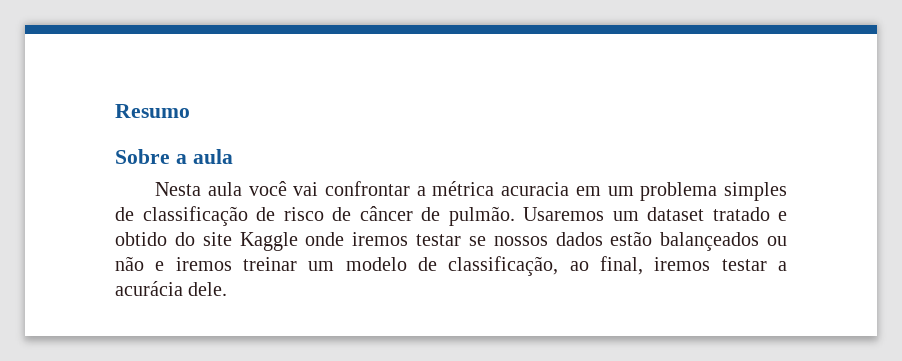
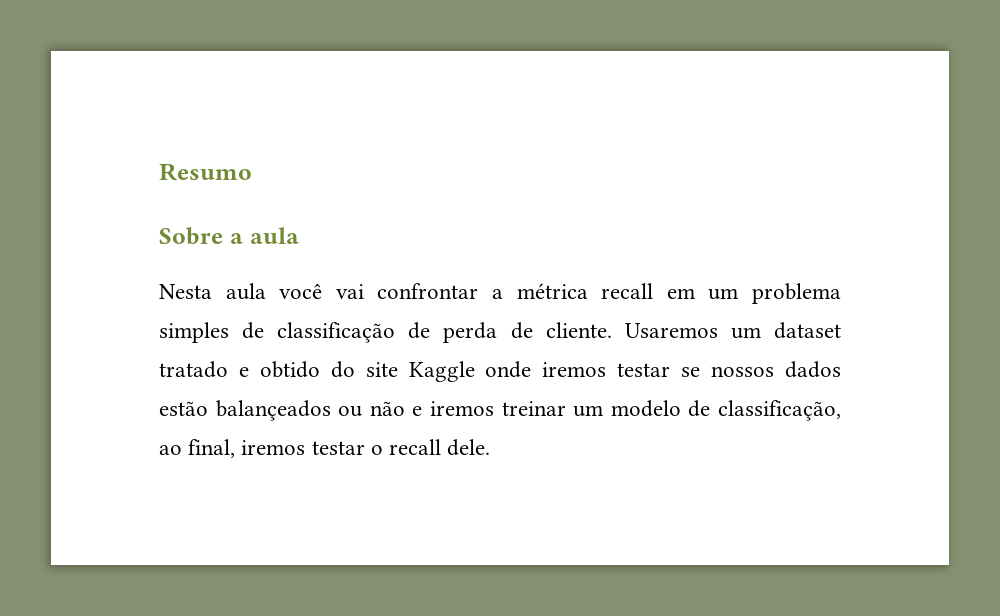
[501,182,570,196] acuracia -> [601,283,654,299] recall
[283,206,515,226] risco de câncer de pulmão. -> [443,322,612,343] perda de cliente.
[778,261,788,271] [115,281,183,296] a acurácia -> [370,439,442,455] o recall

